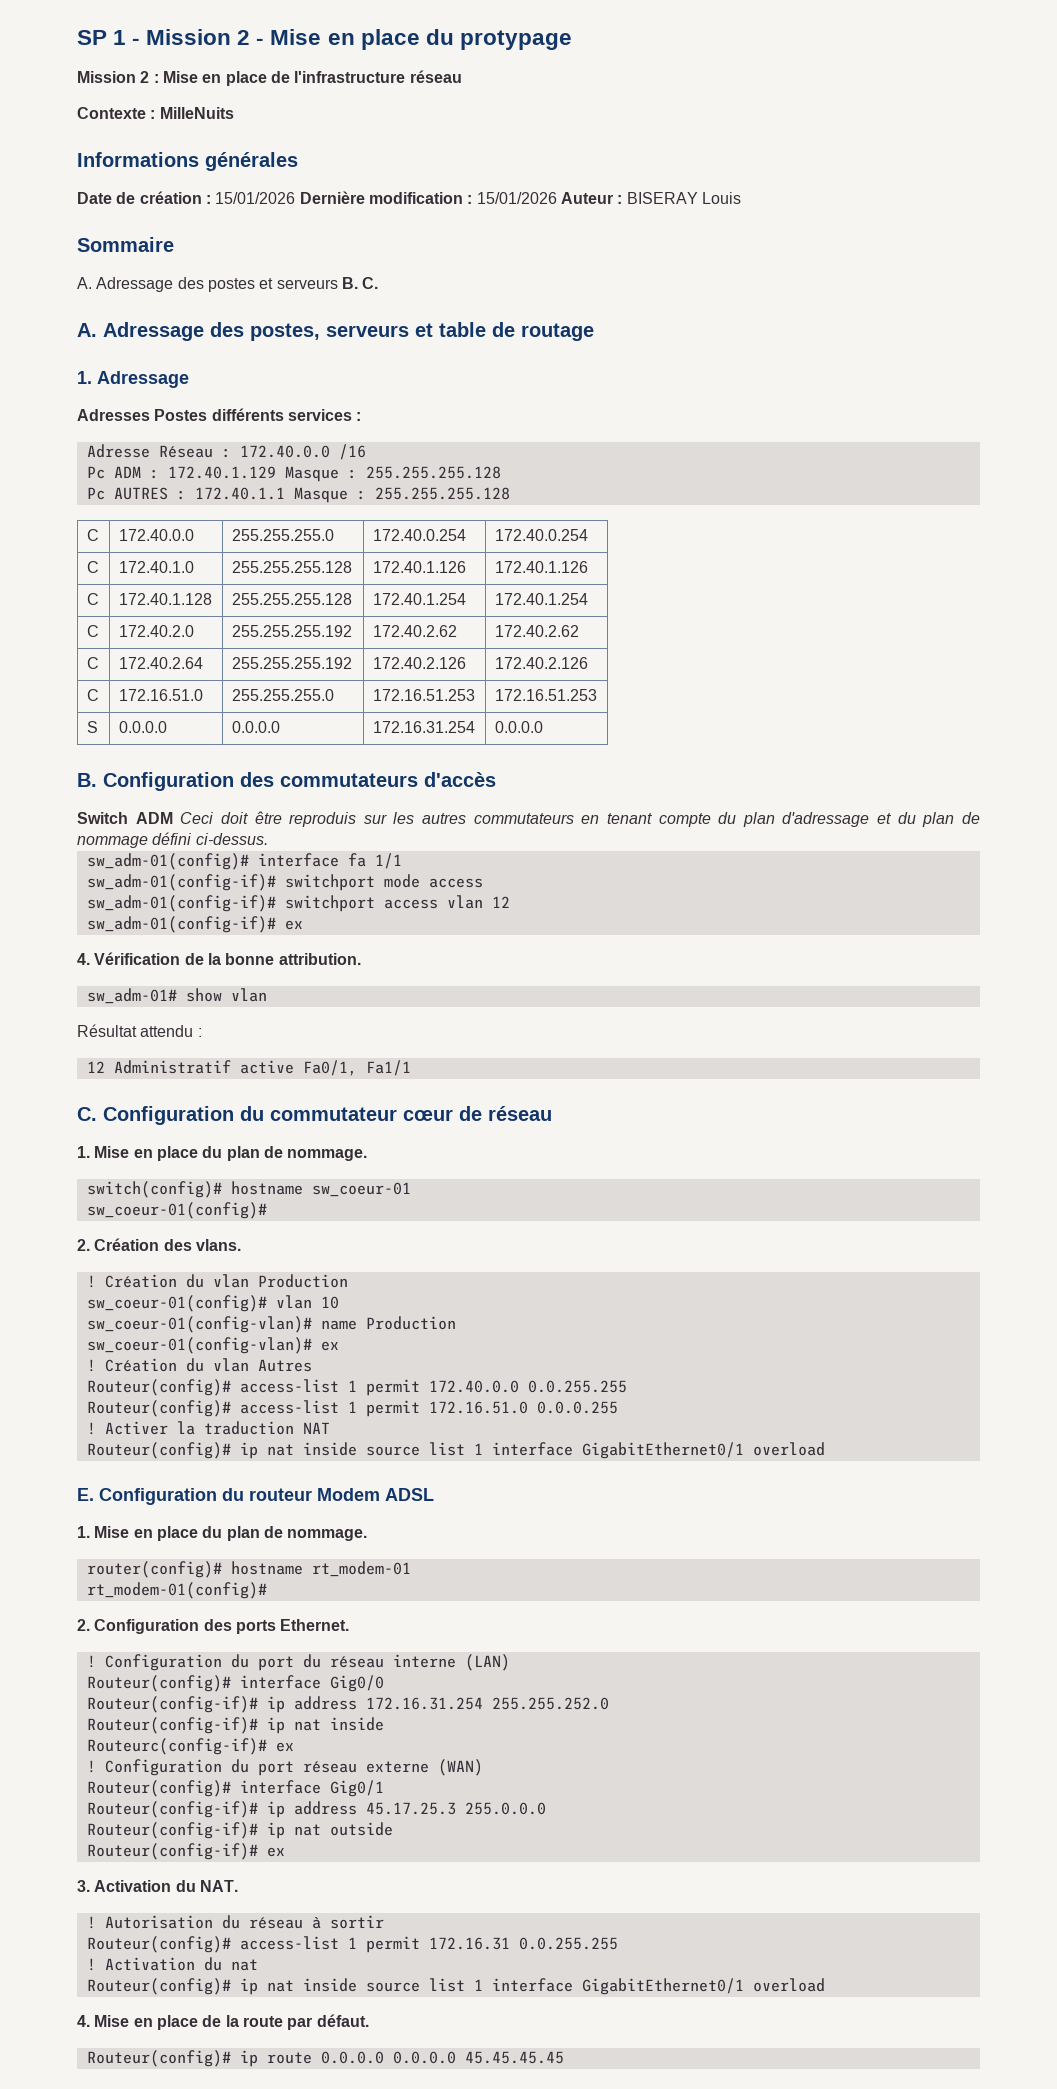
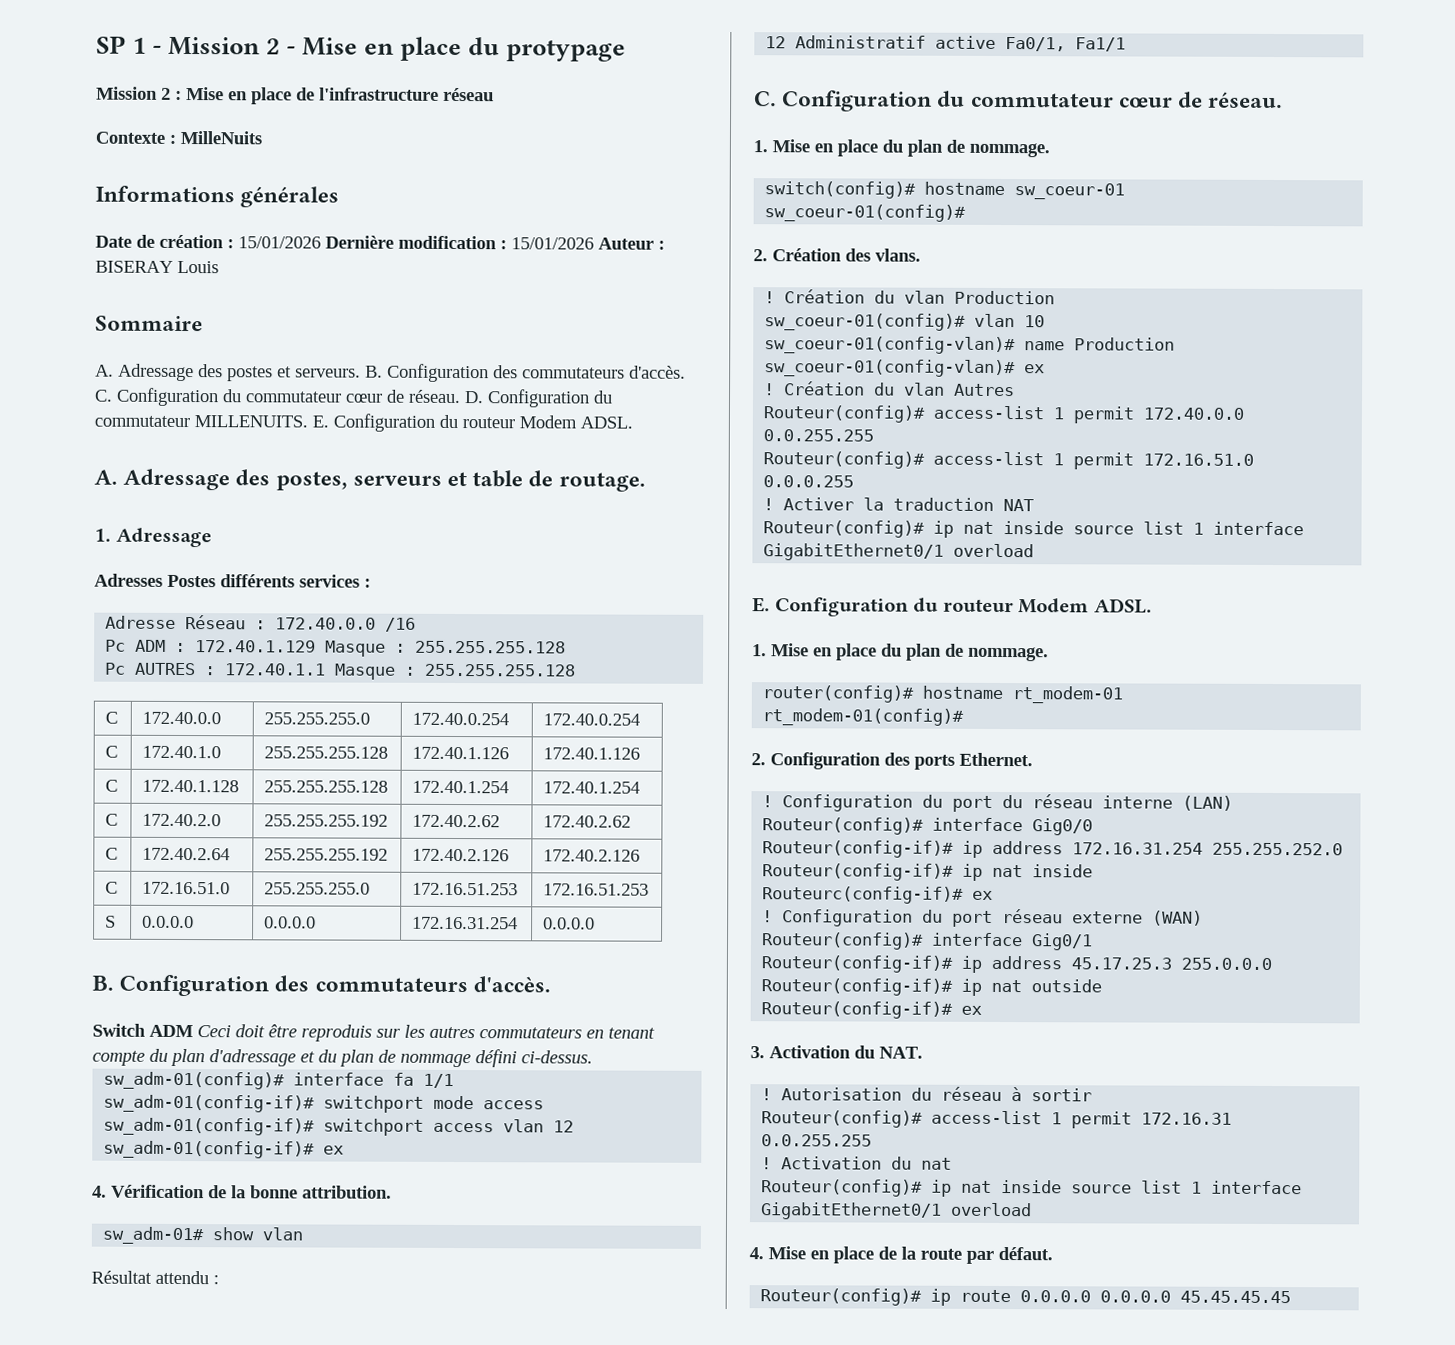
[276,277,379,289] serveurs B. C. -> [295,363,686,383] [94,387,613,408] [94,413,633,432] serveurs. B. Configuration des commutateurs d'accès. C. Configuration du commutateur cœur de réseau. D. Configuration du commutateur MILLENUITS. E. Configuration du routeur Modem ADSL.
[521,323,594,341] routage -> [558,472,646,492] routage.
[424,772,496,787] d'accès -> [472,976,551,993] d'accès.
[488,1106,552,1121] réseau -> [1208,91,1284,109] réseau.
[385,1488,434,1501] ADSL -> [1093,598,1152,614] ADSL.

